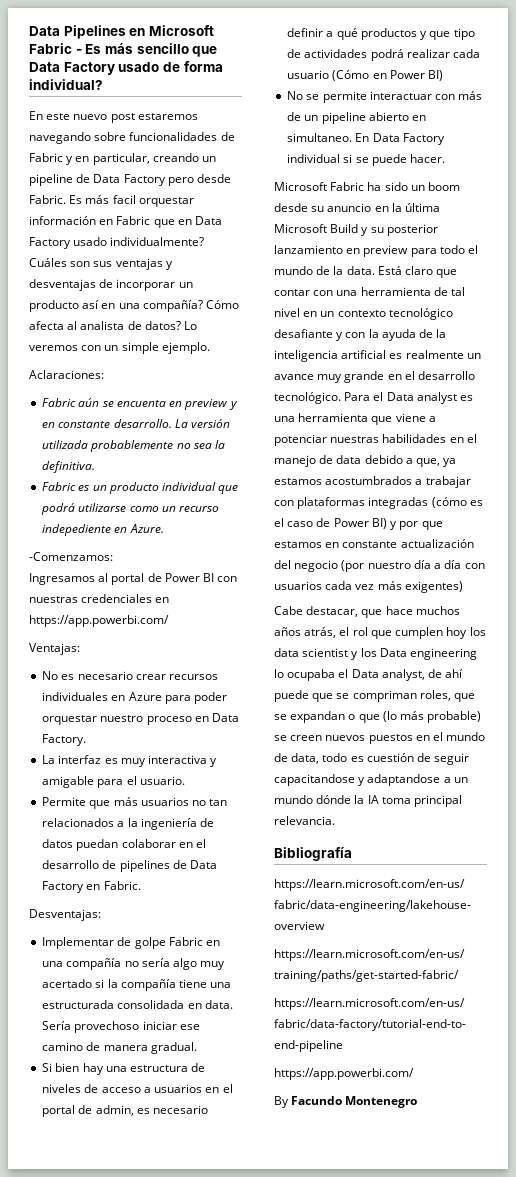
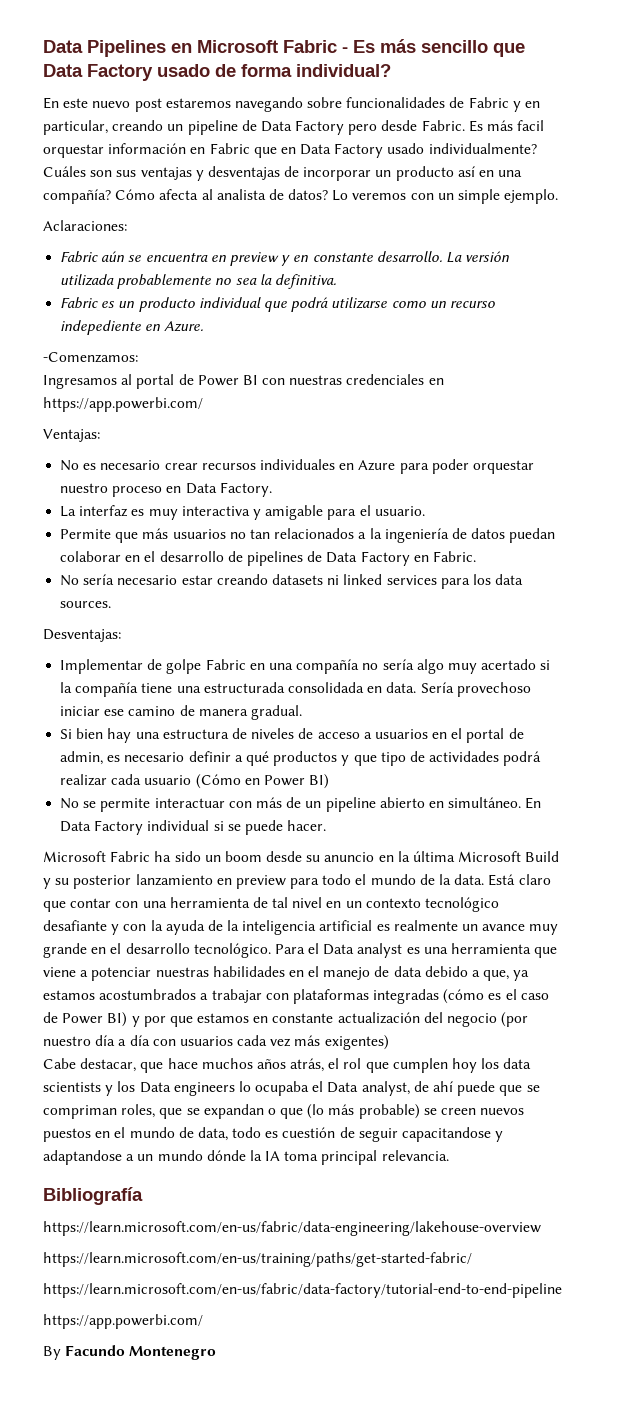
[116,400,166,407] encuenta -> [145,253,208,262] encuentra
(141, 885) none -> [60,574,524,589] [60,601,112,608] // No sería necesario estar creando datasets ni linked services para los data sources.
[287,133,353,142] simultaneo. -> [448,797,522,808] simultáneo.
[302,648,349,657] scientist -> [43,1082,101,1092] scientists
[410,648,478,660] engineering -> [173,1082,235,1096] engineers

